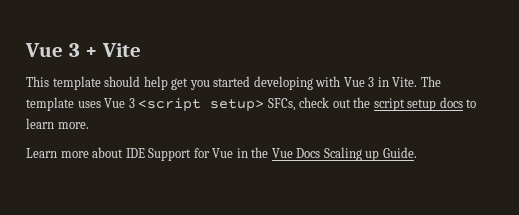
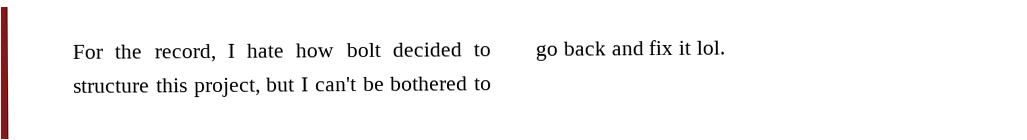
[25,43,141,57] [26,76,441,90] [26,97,477,111] [26,118,89,129] [26,147,417,161] Vue 3 + Vite // This template should help get you started developing with Vue 3 in Vite. The template uses Vue 3 <script setup> SFCs, check out the script setup docs to learn more. // Learn more about IDE Support for Vue in the Vue Docs Scaling up Guide. -> [72,42,491,63] [73,76,492,98] [535,39,726,61] For the record, I hate how bolt decided to structure this project, but I can't be bothered to go back and fix it lol.

